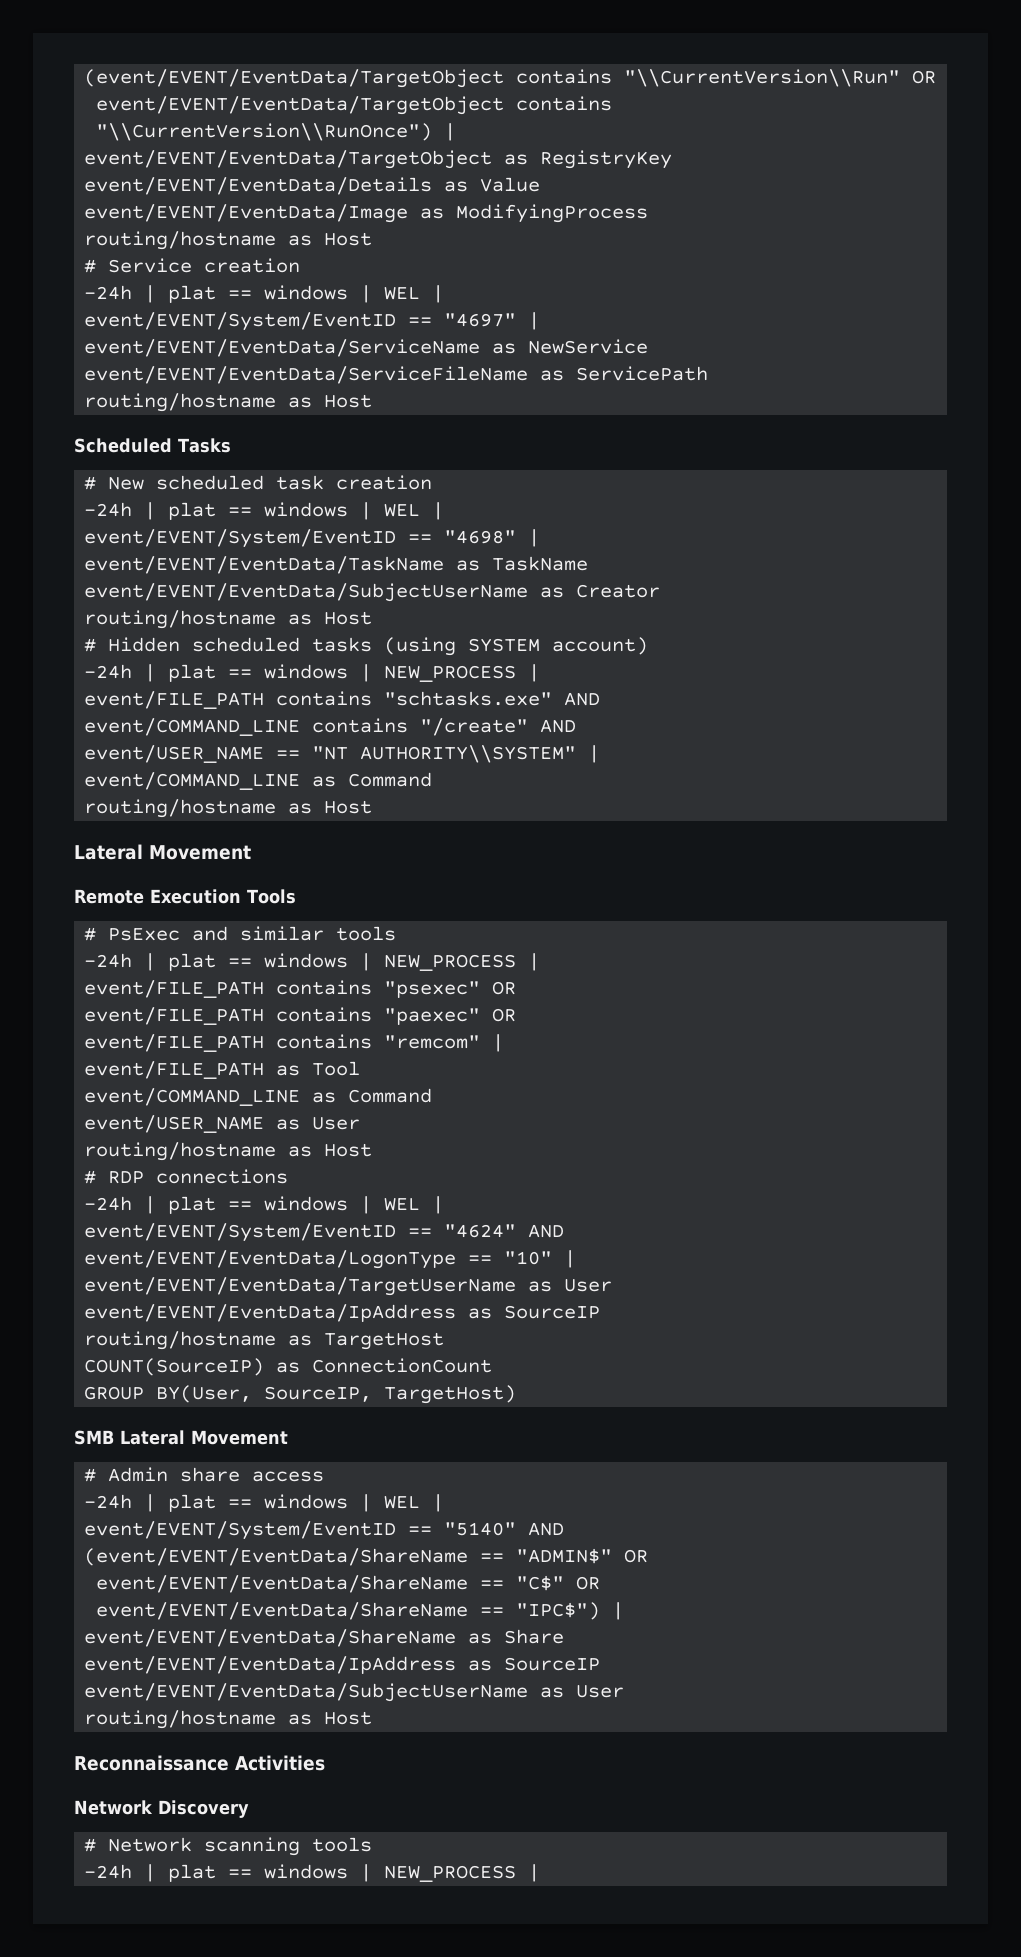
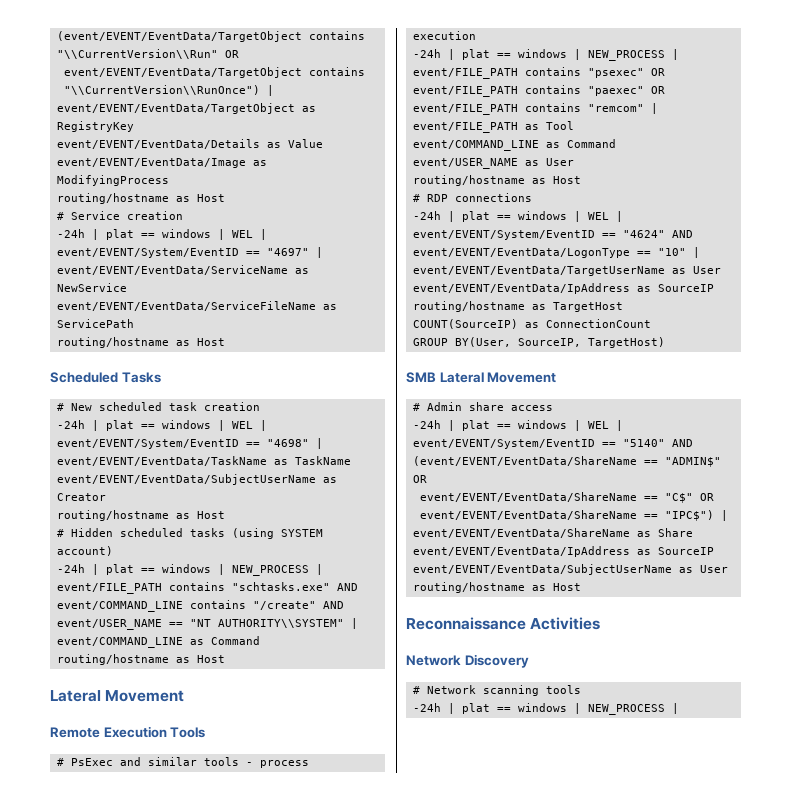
(396, 933) none -> [245,760,309,768] [412,31,476,40] - process execution

